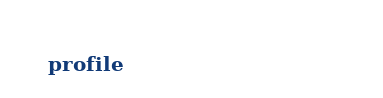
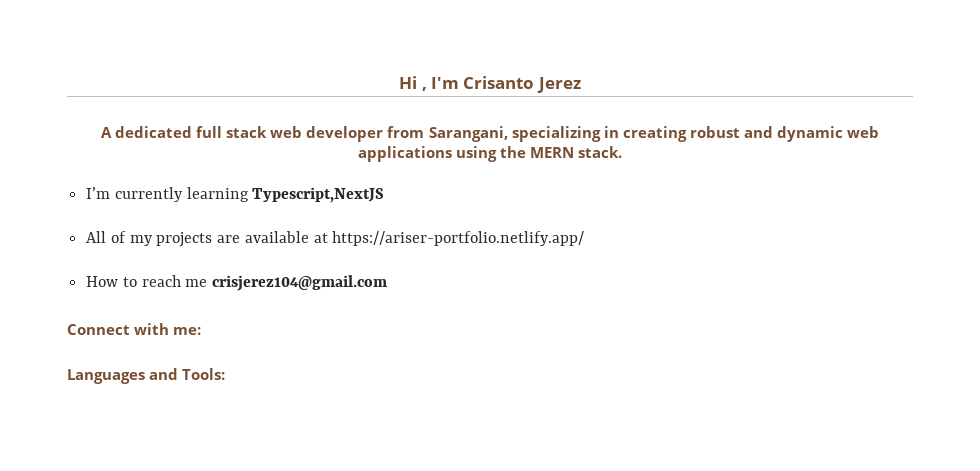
[48,56,124,75] profile -> [399,76,581,93] [101,126,879,142] [357,146,623,162] [86,187,385,203] [86,231,585,247] [86,275,388,291] [67,323,202,335] [67,368,226,384] Hi , I'm Crisanto Jerez // A dedicated full stack web developer from Sarangani, specializing in creating robust and dynamic web applications using the MERN stack. // I’m currently learning Typescript,NextJS // All of my projects are available at https://ariser-portfolio.netlify.app/ // How to reach me crisjerez104@gmail.com // Connect with me: // Languages and Tools:

